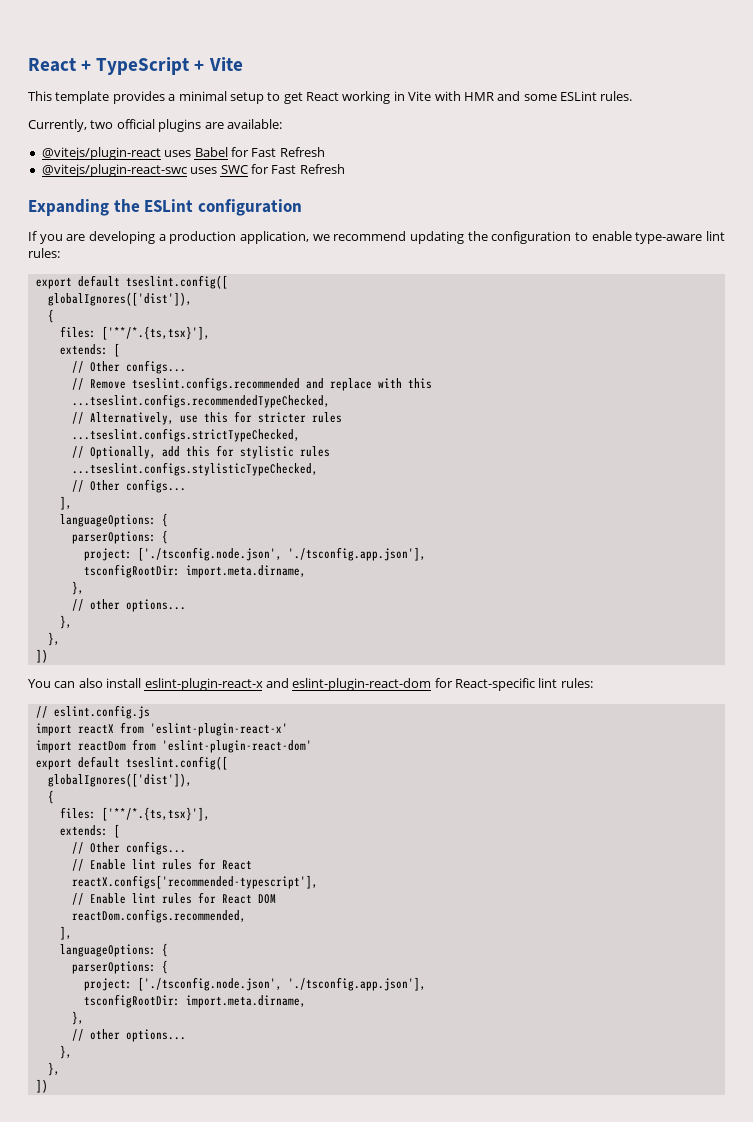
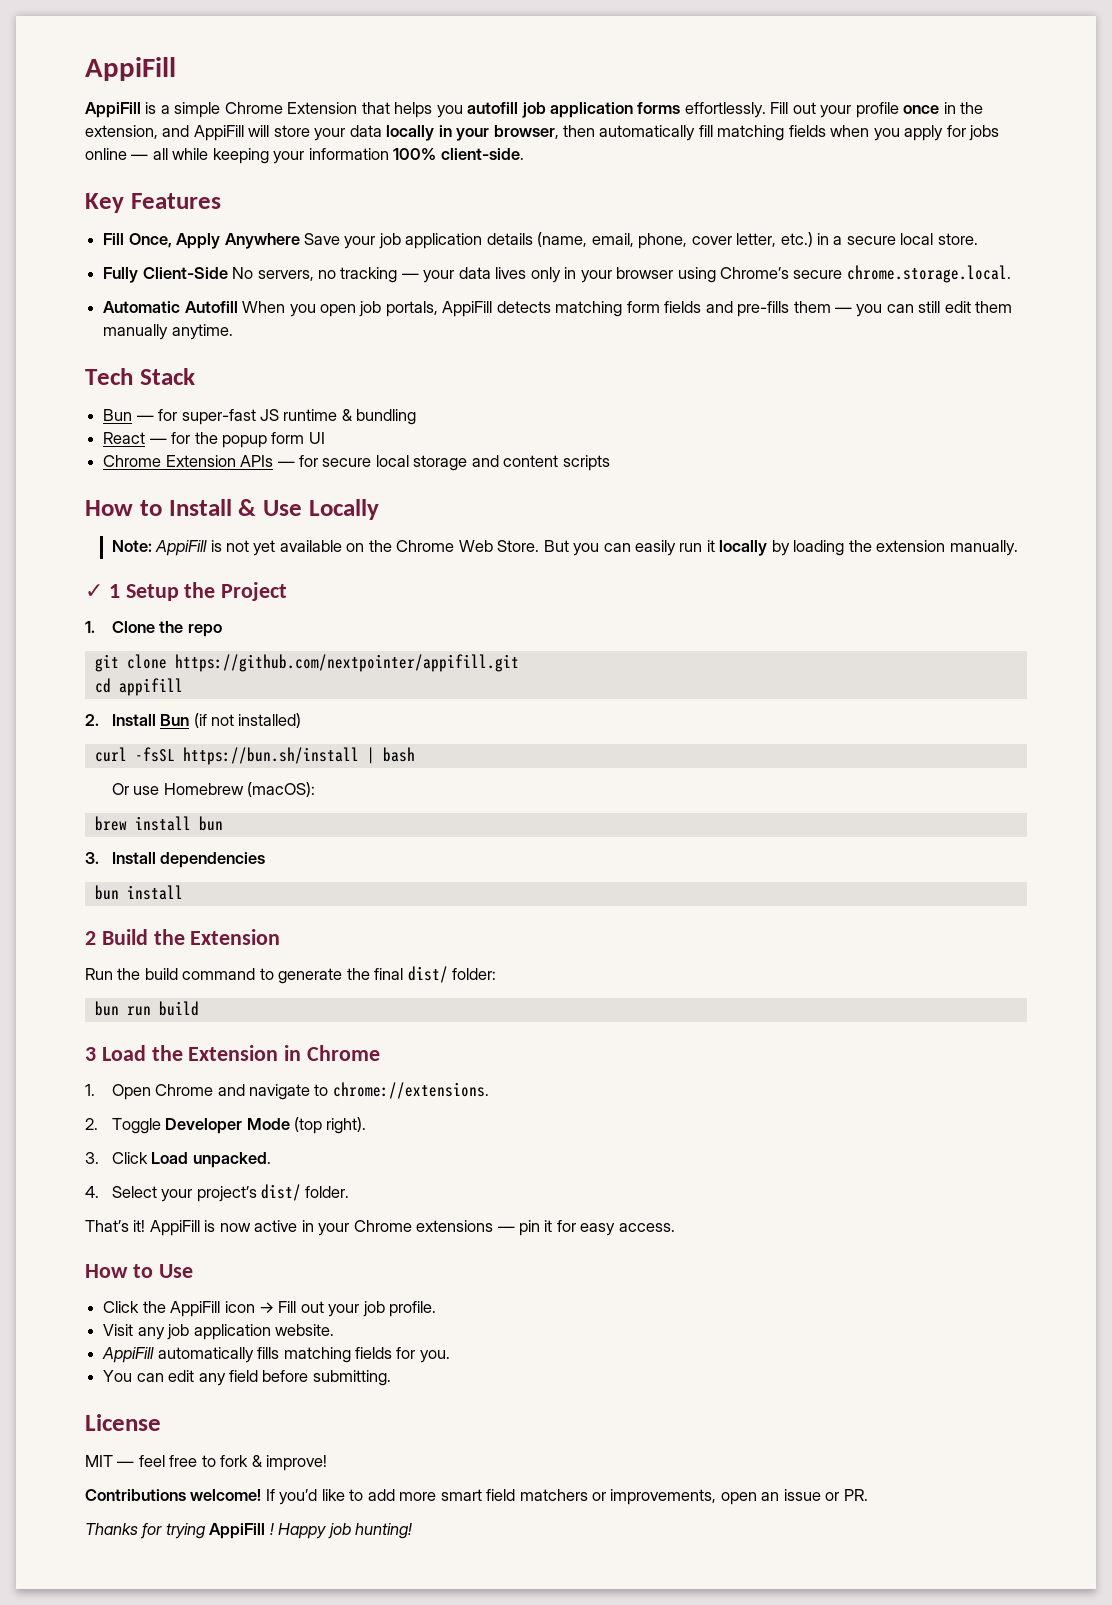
[28,57,243,75] [28,91,633,104] [28,119,282,132] [41,147,325,160] [41,164,345,177] [28,199,302,216] [28,231,725,244] [28,248,60,258] [35,275,228,289] [47,292,192,306] [47,309,54,323] [59,326,210,340] [59,343,120,357] [71,360,186,374] [71,377,432,391] [71,394,330,408] [71,411,342,425] [71,428,300,442] [71,445,330,459] [71,462,318,476] [71,479,186,493] [59,496,72,510] [59,513,168,527] [71,530,168,544] [83,547,426,561] [83,564,306,578] [71,581,84,595] [71,599,186,612] [59,615,72,629] [47,632,60,646] [35,649,48,663] [28,678,593,691] [35,705,150,719] [35,722,288,736] [35,739,312,753] [35,756,228,770] [47,773,192,787] [47,790,54,804] [59,807,210,821] [59,824,120,838] [71,841,186,855] [71,858,252,871] [71,875,318,889] [71,892,276,905] [71,909,246,923] [59,926,72,940] [59,943,168,957] [71,960,168,974] [83,977,426,991] [83,994,306,1008] [71,1011,84,1025] [71,1029,186,1042] [59,1045,72,1059] [47,1062,60,1076] [35,1079,48,1093] React + TypeScript + Vite // This template provides a minimal setup to get React working in Vite with HMR and some ESLint rules. // Currently, two official plugins are available: // @vitejs/plugin-react uses Babel for Fast Refresh // @vitejs/plugin-react-swc uses SWC for Fast Refresh // Expanding the ESLint configuration // If you are developing a production application, we recommend updating the configuration to enable type-aware lint rules: // export default tseslint.config([ // globalIgnores(['dist']), // { // files: ['**/*.{ts,tsx}'], // extends: [ // // Other configs... // // Remove tseslint.configs.recommended and replace with this // ...tseslint.configs.recommendedTypeChecked, // // Alternatively, use this for stricter rules // ...tseslint.configs.strictTypeChecked, // // Optionally, add this for stylistic rules // ...tseslint.configs.stylisticTypeChecked, // // Other configs... // ], // languageOptions: { // parserOptions: { // project: ['./tsconfig.node.json', './tsconfig.app.json'], // tsconfigRootDir: import.meta.dirname, // }, // // other options... // }, // }, // ]) // You can also install eslint-plugin-react-x and eslint-plugin-react-dom for React-specific lint rules: // // eslint.config.js // import reactX from 'eslint-plugin-react-x' // import reactDom from 'eslint-plugin-react-dom' // export default tseslint.config([ // globalIgnores(['dist']), // { // files: ['**/*.{ts,tsx}'], // extends: [ // // Other configs... // // Enable lint rules for React // reactX.configs['recommended-typescript'], // // Enable lint rules for React DOM // reactDom.configs.recommended, // ], // languageOptions: { // parserOptions: { // project: ['./tsconfig.node.json', './tsconfig.app.json'], // tsconfigRootDir: import.meta.dirname, // }, // // other options... // }, // }, // ]) -> [85,57,176,81] [85,102,984,118] [85,125,1000,141] [85,148,524,164] [85,193,221,213] [103,232,978,249] [103,265,1011,283] [103,301,1013,317] [103,324,233,340] [85,368,195,385] [103,409,417,425] [103,432,325,448] [103,455,610,471] [85,499,379,520] [111,540,1018,556] [85,582,288,601] [85,621,222,637] [94,654,519,672] [94,678,183,696] [85,713,302,728] [94,747,415,765] [111,782,316,797] [94,816,223,831] [85,852,266,868] [94,885,183,900] [85,929,281,945] [85,966,497,984] [94,1001,199,1016] [85,1045,381,1061] [85,1082,489,1100] [85,1117,367,1134] [85,1152,271,1168] [85,1184,350,1202] [85,1220,675,1236] [85,1264,193,1278] [103,1301,437,1317] [103,1324,334,1340] [102,1347,450,1363] [103,1370,391,1386] [85,1414,161,1431] [85,1455,328,1471] [85,1489,868,1505] [85,1523,413,1539] AppiFill // AppiFill is a simple Chrome Extension that helps you autofill job application forms effortlessly. Fill out your profile once in the extension, and AppiFill will store your data locally in your browser, then automatically fill matching fields when you apply for jobs online — all while keeping your information 100% client-side. // Key Features // Fill Once, Apply Anywhere Save your job application details (name, email, phone, cover letter, etc.) in a secure local store. // Fully Client-Side No servers, no tracking — your data lives only in your browser using Chrome’s secure chrome.storage.local. // Automatic Autofill When you open job portals, AppiFill detects matching form fields and pre-fills them — you can still edit them manually anytime. // Tech Stack // Bun — for super-fast JS runtime & bundling // React — for the popup form UI // Chrome Extension APIs — for secure local storage and content scripts // How to Install & Use Locally // Note: AppiFill is not yet available on the Chrome Web Store. But you can easily run it locally by loading the extension manually. // ✓ 1 Setup the Project // 1. Clone the repo // git clone https://github.com/nextpointer/appifill.git // cd appifill // 2. Install Bun (if not installed) // curl -fsSL https://bun.sh/install | bash // Or use Homebrew (macOS): // brew install bun // 3. Install dependencies // bun install // 2 Build the Extension // Run the build command to generate the final dist/ folder: // bun run build // 3 Load the Extension in Chrome // 1. Open Chrome and navigate to chrome://extensions. // 2. Toggle Developer Mode (top right). // 3. Click Load unpacked. // 4. Select your project’s dist/ folder. // That’s it! AppiFill is now active in your Chrome extensions — pin it for easy access. // How to Use // Click the AppiFill icon → Fill out your job profile. // Visit any job application website. // AppiFill automatically fills matching fields for you. // You can edit any field before submitting. // License // MIT — feel free to fork & improve! // Contributions welcome! If you’d like to add more smart field matchers or improvements, open an issue or PR. // Thanks for trying AppiFill ! Happy job hunting!

